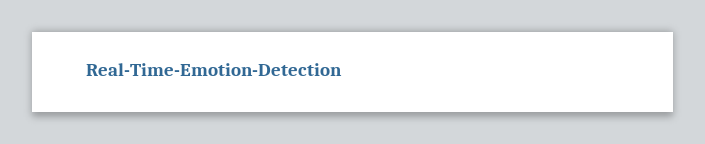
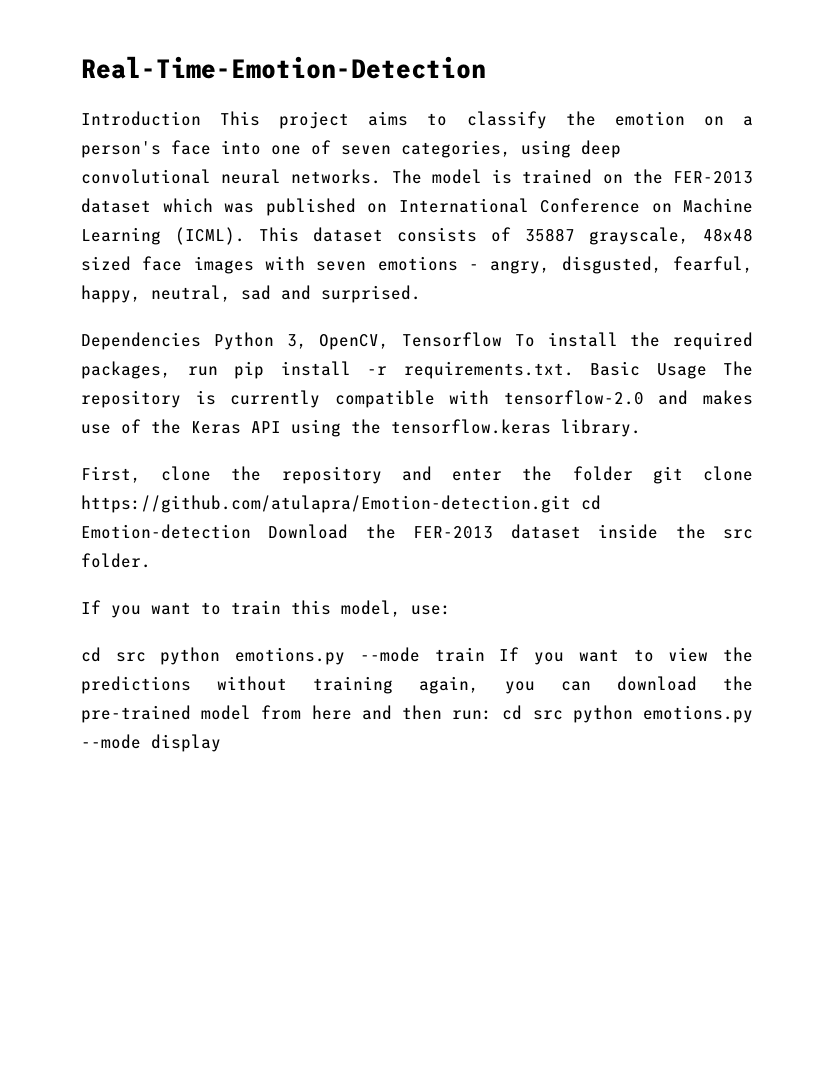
(342, 69) none -> [81,111,753,129] [81,140,621,158] [81,169,753,184] [81,198,753,216] [81,227,753,245] [81,256,753,274] [81,285,421,303] [81,332,753,350] [81,361,753,379] [81,390,753,408] [81,419,641,437] [81,466,753,484] [81,495,601,513] [81,524,754,539] [81,553,151,568] [81,600,451,618] [81,647,754,665] [81,676,753,694] [81,705,753,723] [81,734,221,752] // Introduction This project aims to classify the emotion on a person's face into one of seven categories, using deep convolutional neural networks. The model is trained on the FER-2013 dataset which was published on International Conference on Machine Learning (ICML). This dataset consists of 35887 grayscale, 48x48 sized face images with seven emotions - angry, disgusted, fearful, happy, neutral, sad and surprised. // Dependencies Python 3, OpenCV, Tensorflow To install the required packages, run pip install -r requirements.txt. Basic Usage The repository is currently compatible with tensorflow-2.0 and makes use of the Keras API using the tensorflow.keras library. // First, clone the repository and enter the folder git clone https://github.com/atulapra/Emotion-detection.git cd Emotion-detection Download the FER-2013 dataset inside the src folder. // If you want to train this model, use: // cd src python emotions.py --mode train If you want to view the predictions without training again, you can download the pre-trained model from here and then run: cd src python emotions.py --mode display

